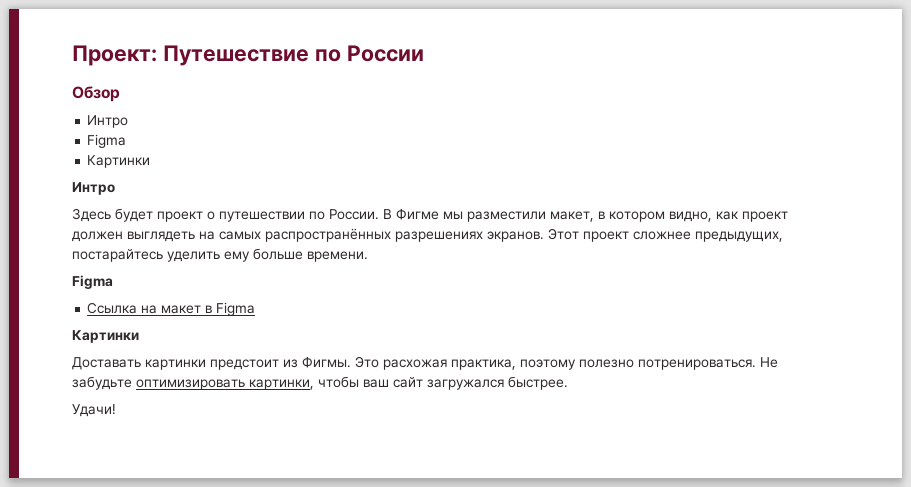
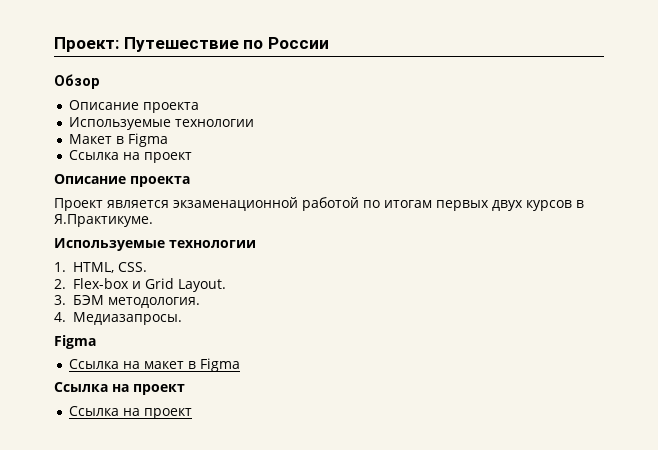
[87,115,129,128] [87,134,127,148] [87,155,151,168] [72,182,115,195] [72,208,788,222] [72,228,783,242] [72,248,368,262] Интро // Figma // Картинки // Интро // Здесь будет проект о путешествии по России. В Фигме мы разместили макет, в котором видно, как проект должен выглядеть на самых распространённых разрешениях экранов. Этот проект сложнее предыдущих, постарайтесь уделить ему больше времени. -> [68,100,199,113] [68,117,254,130] [68,133,168,147] [68,150,192,163] [54,174,190,187] [54,197,584,211] [54,214,153,227] [54,238,256,251] [54,262,147,273] [54,278,226,292] [54,295,200,308] [54,312,182,325] Описание проекта // Используемые технологии // Макет в Figma // Ссылка на проект // Описание проекта // Проект является экзаменационной работой по итогам первых двух курсов в Я.Практикуме. // Используемые технологии // 1. HTML, CSS. // 2. Flex-box и Grid Layout. // 3. БЭМ методология. // 4. Медиазапросы.
[72,330,139,343] [72,356,778,370] [72,376,568,390] [72,404,116,417] Картинки // Доставать картинки предстоит из Фигмы. Это расхожая практика, поэтому полезно потренироваться. Не забудьте оптимизировать картинки, чтобы ваш сайт загружался быстрее. // Удачи! -> [54,382,185,395] [68,406,192,419] Ссылка на проект // Ссылка на проект

